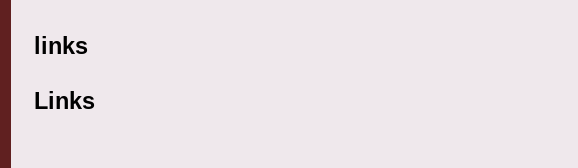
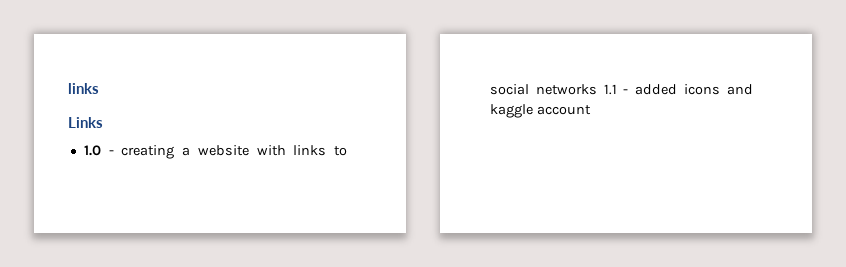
(95, 100) none -> [83,145,347,159] [489,84,753,95] [489,104,591,118] // 1.0 - creating a website with links to social networks 1.1 - added icons and kaggle account

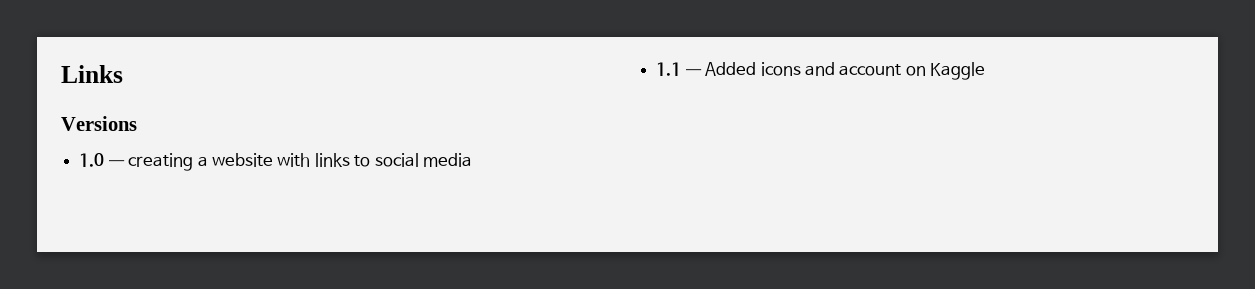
[68,83,99,94] links // -> (61, 74) none
(103, 122) none -> [61,116,137,131] // Versions
[108,150,114,155] - -> [108,160,125,166] —
[535,84,753,95] [489,104,591,118] networks 1.1 - added icons and kaggle account -> [423,153,473,167] [656,62,986,80] media // 1.1 — Added icons and account on Kaggle

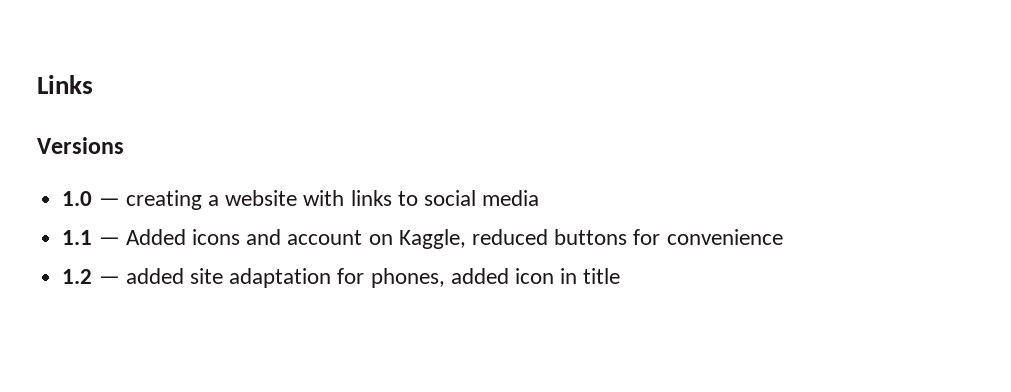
[930,62,986,80] Kaggle -> [398,229,783,249] [62,268,621,288] Kaggle, reduced buttons for convenience // 1.2 — added site adaptation for phones, added icon in title

